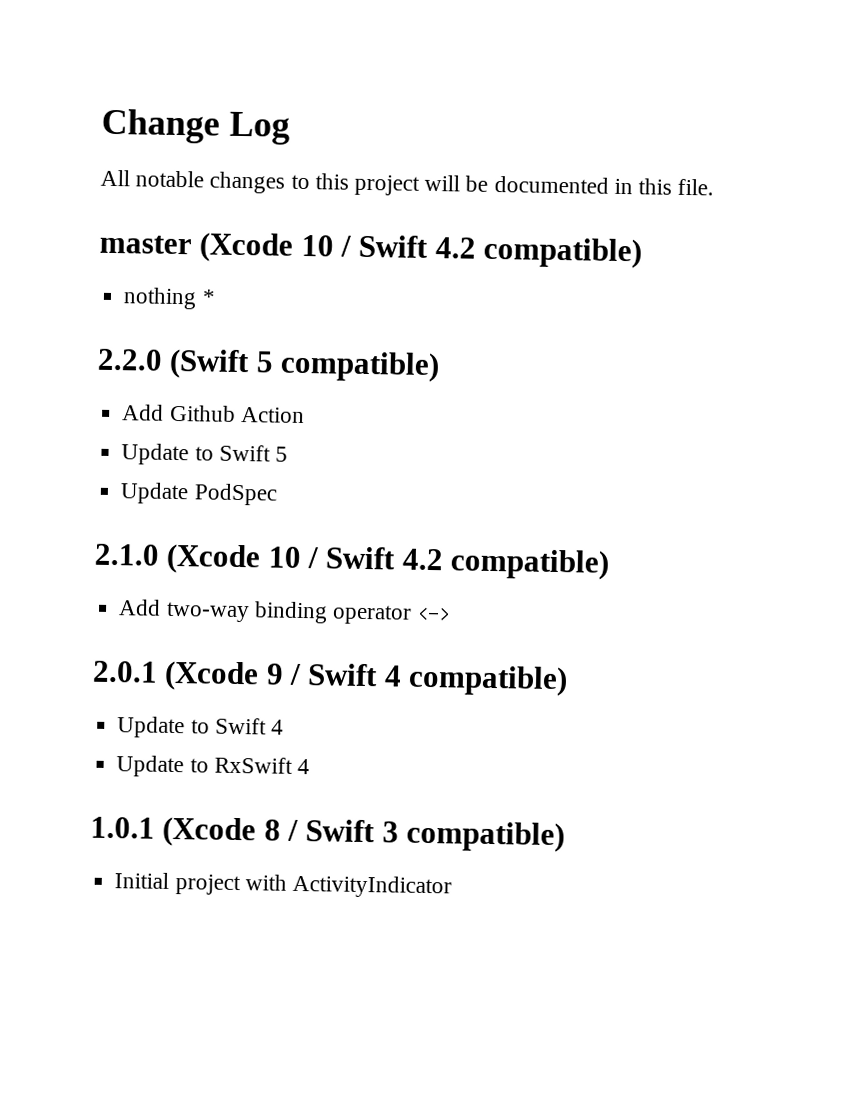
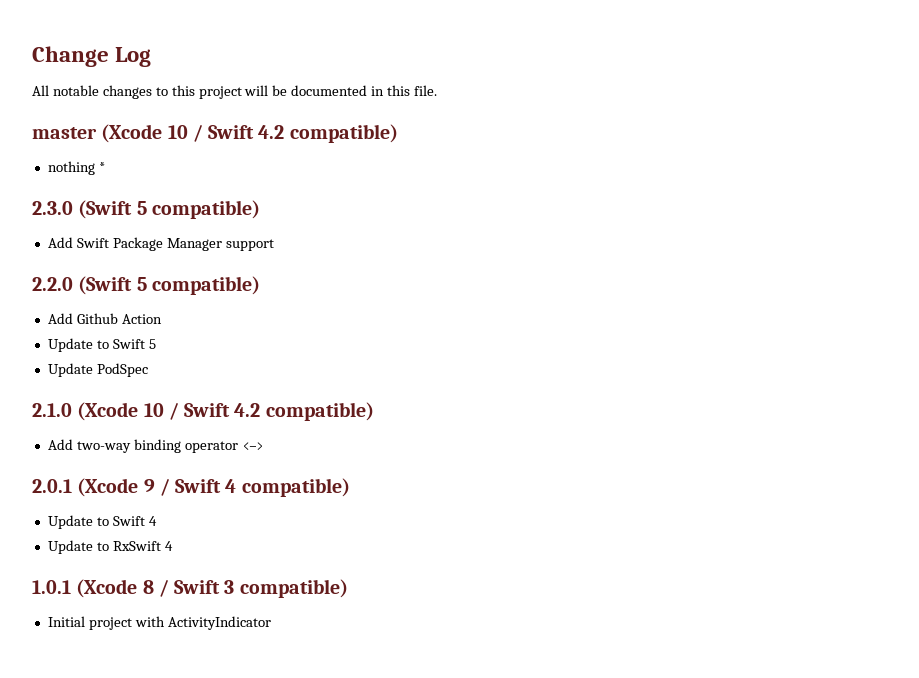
(216, 297) none -> [32,200,260,219] [47,237,274,251] // 2.3.0 (Swift 5 compatible) // Add Swift Package Manager support

